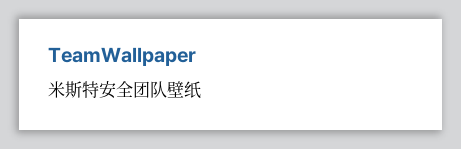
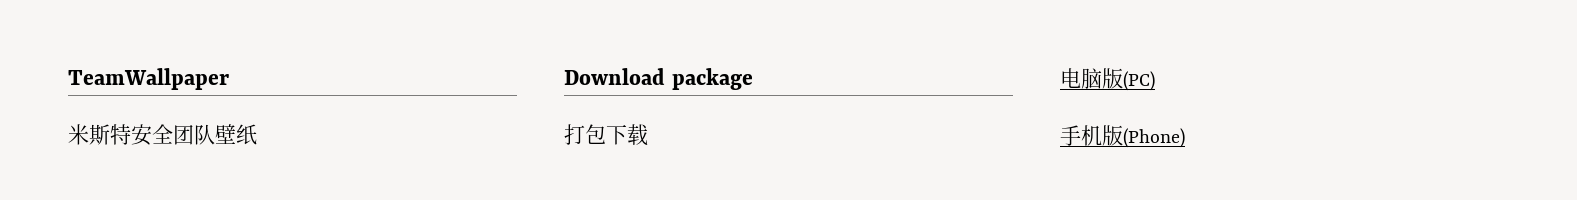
(201, 90) none -> [564,68,753,90] [564,124,648,146] [1060,68,1155,91] [1060,125,1185,148] // Download package // 打包下载 // 电脑版(PC) // 手机版(Phone)

